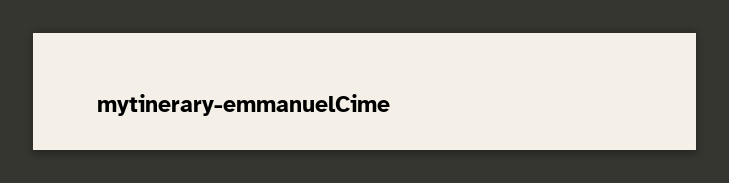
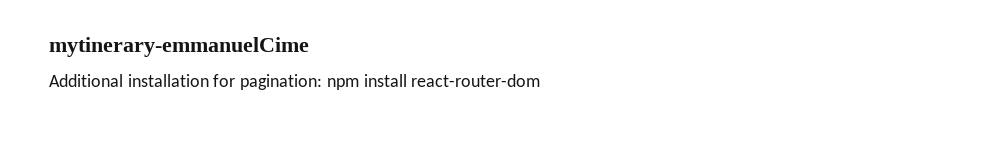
(390, 105) none -> [49,74,541,90] // Additional installation for pagination: npm install react-router-dom

